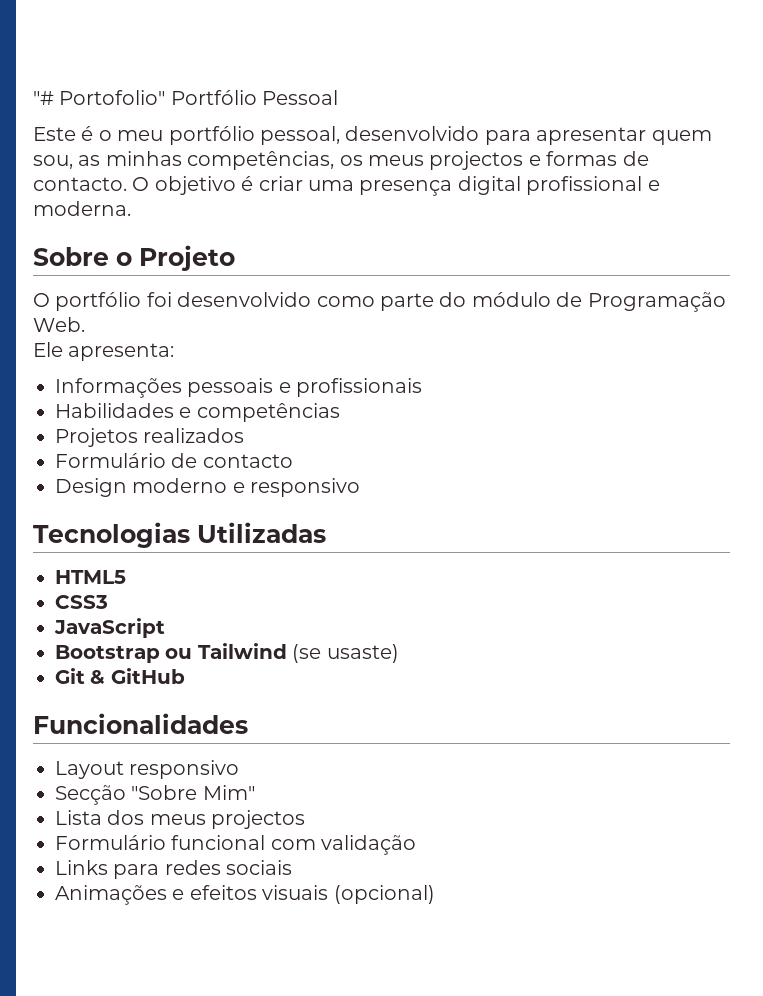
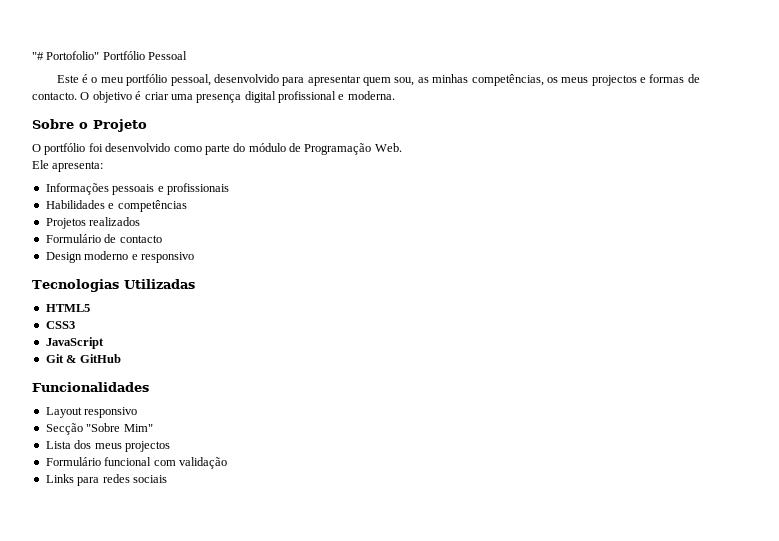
[55,643,399,663] // Bootstrap ou Tailwind (se usaste) -> (104, 343) none
[55,885,435,905] // Animações e efeitos visuais (opcional) -> (167, 479) none

